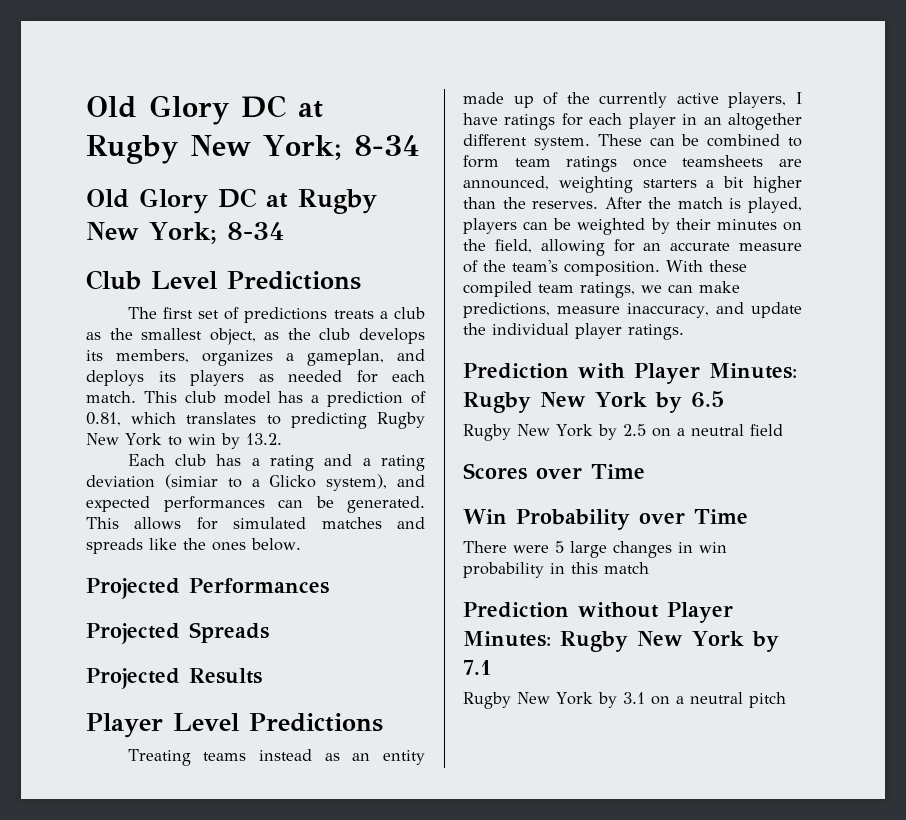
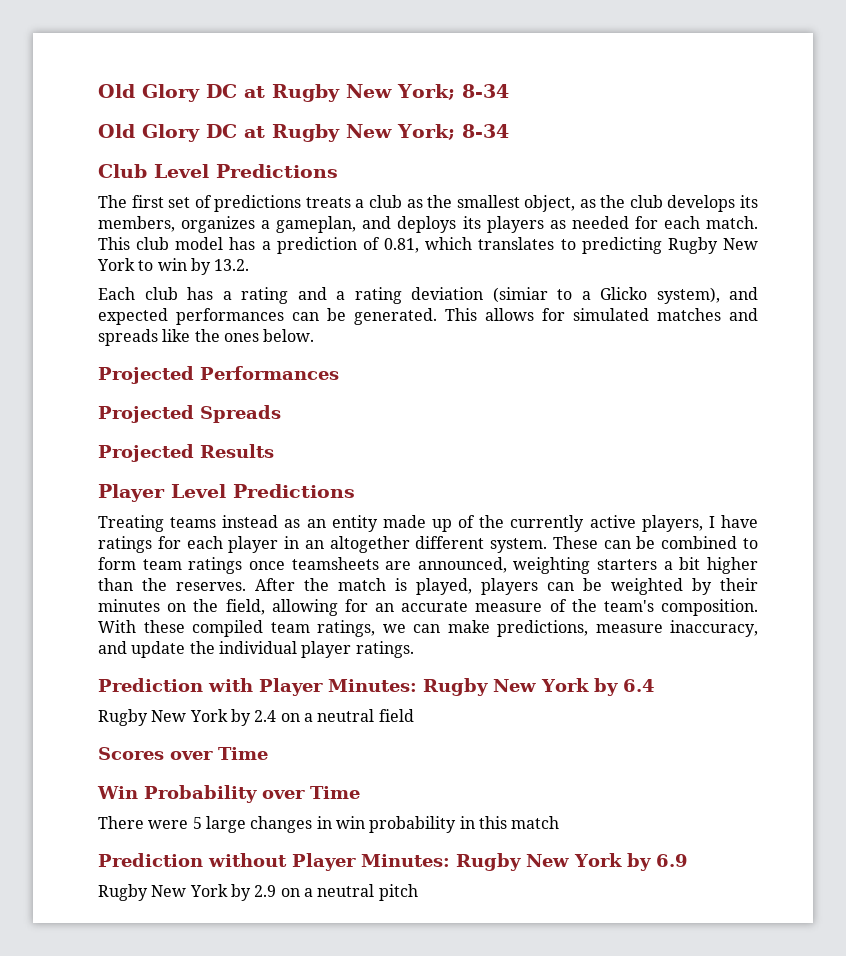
[690,391,724,408] [463,424,646,441] 6.5 // Rugby New York by 2.5 -> [622,679,655,692] [98,709,277,726] 6.4 // Rugby New York by 2.4
[463,660,492,675] [463,692,645,709] 7.1 // Rugby New York by 3.1 -> [655,854,688,867] [98,884,277,901] 6.9 // Rugby New York by 2.9

